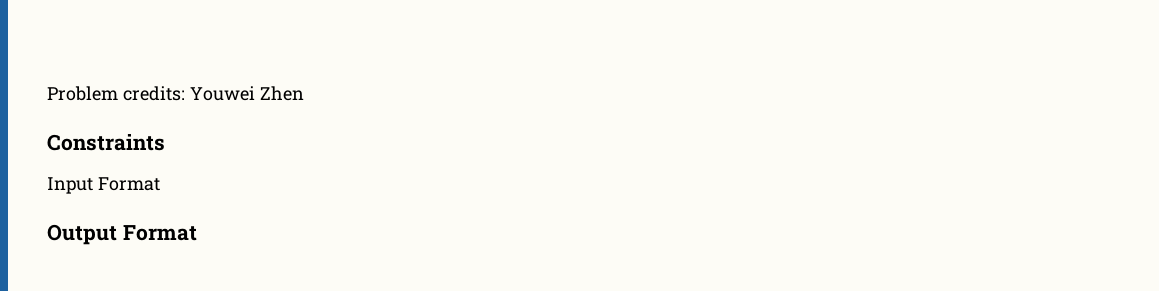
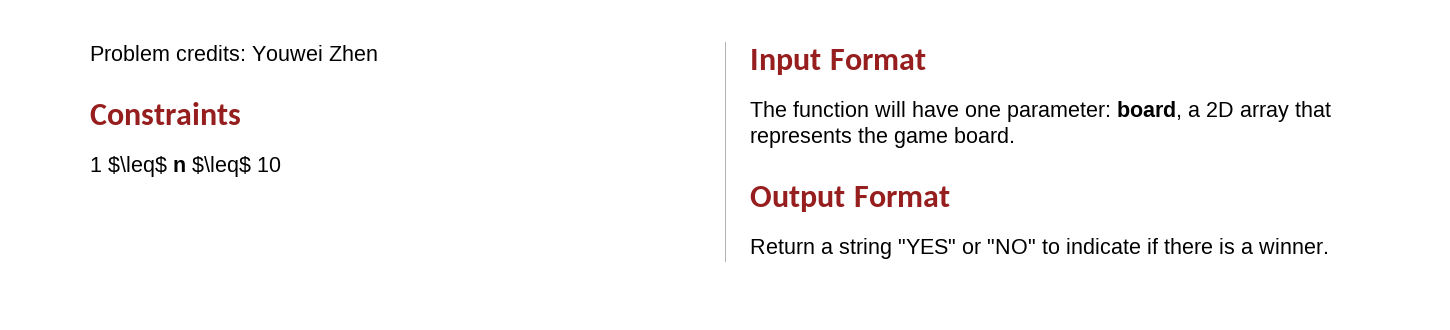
[47,177,160,194] [47,224,197,245] Input Format // Output Format -> [90,156,281,177] [750,49,926,75] [750,101,1331,122] [750,127,1015,148] [750,186,950,212] [750,238,1329,259] 1 $\leq$ n $\leq$ 10 // Input Format // The function will have one parameter: board, a 2D array that represents the game board. // Output Format // Return a string "YES" or "NO" to indicate if there is a winner.

